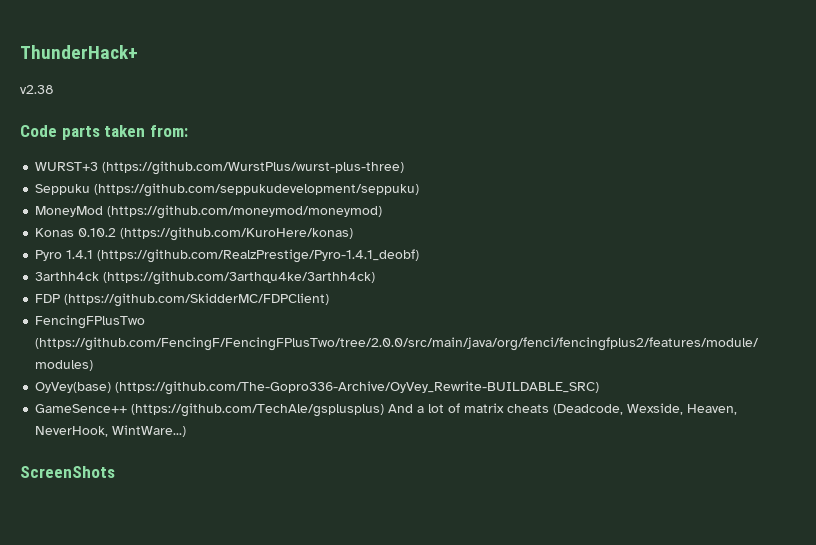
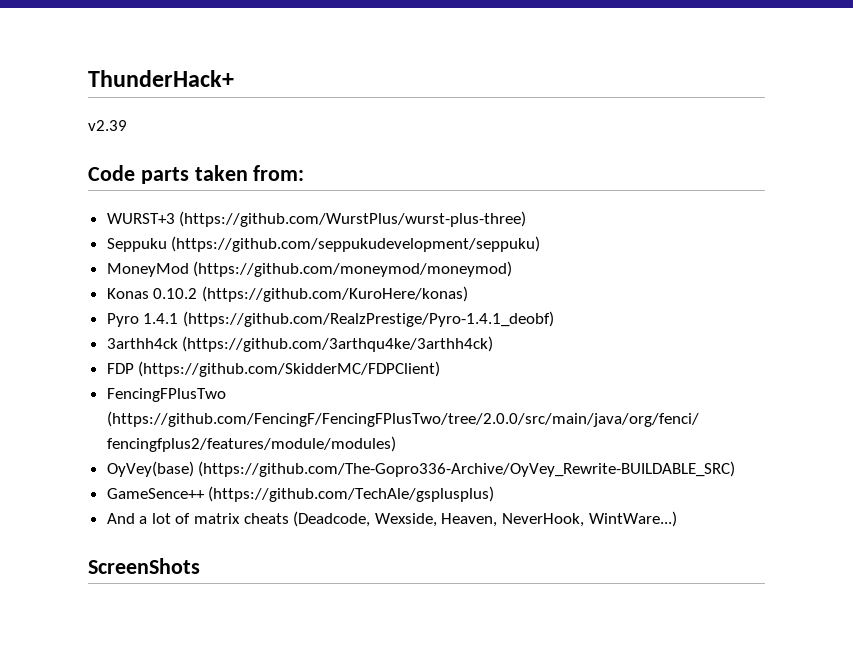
[20,85,54,94] v2.38 -> [88,120,127,131] v2.39
(385, 410) none -> (495, 494) //

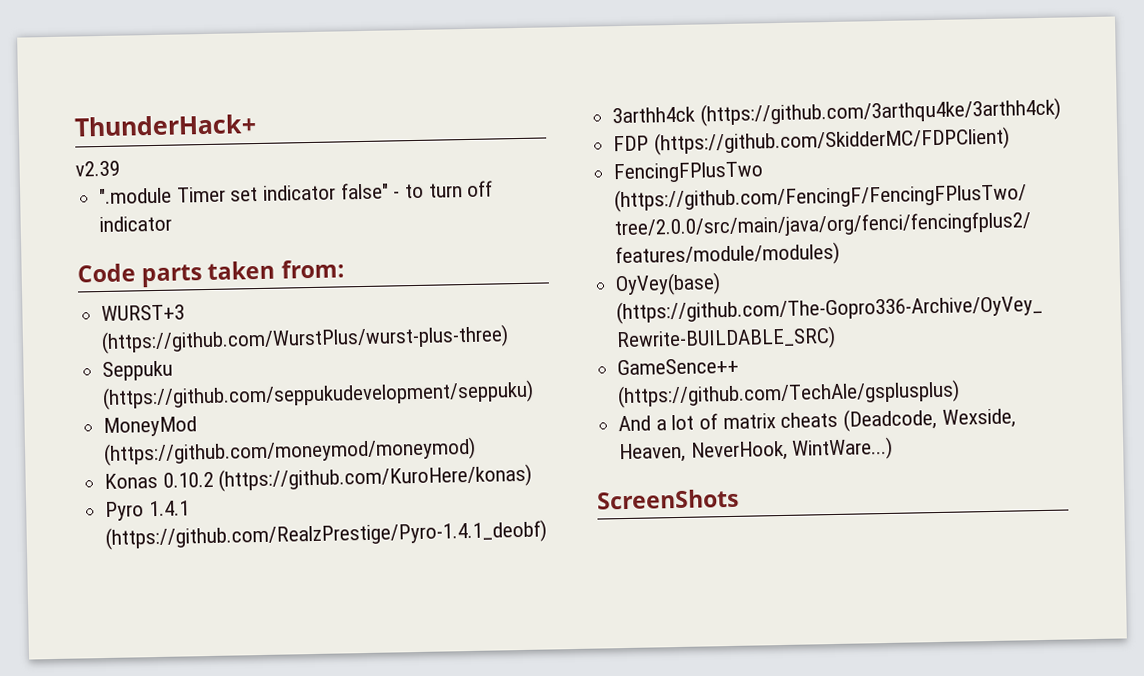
(127, 125) none -> [99,180,494,205] [99,215,173,233] // ".module Timer set indicator false" - to turn off indicator

